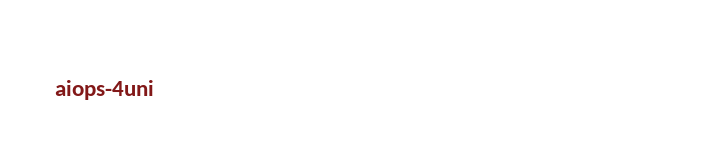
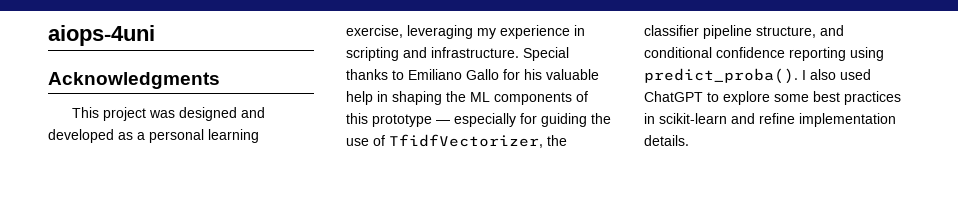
(154, 90) none -> [48,72,220,89] [71,107,265,121] [48,129,259,143] [346,25,585,39] [346,47,569,61] [346,69,599,80] [346,91,588,105] [346,113,611,127] [346,134,567,148] [644,25,844,39] [644,47,884,61] [644,68,871,84] [644,91,901,105] [644,113,896,127] [644,135,689,146] // Acknowledgments // This project was designed and developed as a personal learning exercise, leveraging my experience in scripting and infrastructure. Special thanks to Emiliano Gallo for his valuable help in shaping the ML components of this prototype — especially for guiding the use of TfidfVectorizer, the classifier pipeline structure, and conditional confidence reporting using predict_proba(). I also used ChatGPT to explore some best practices in scikit-learn and refine implementation details.

